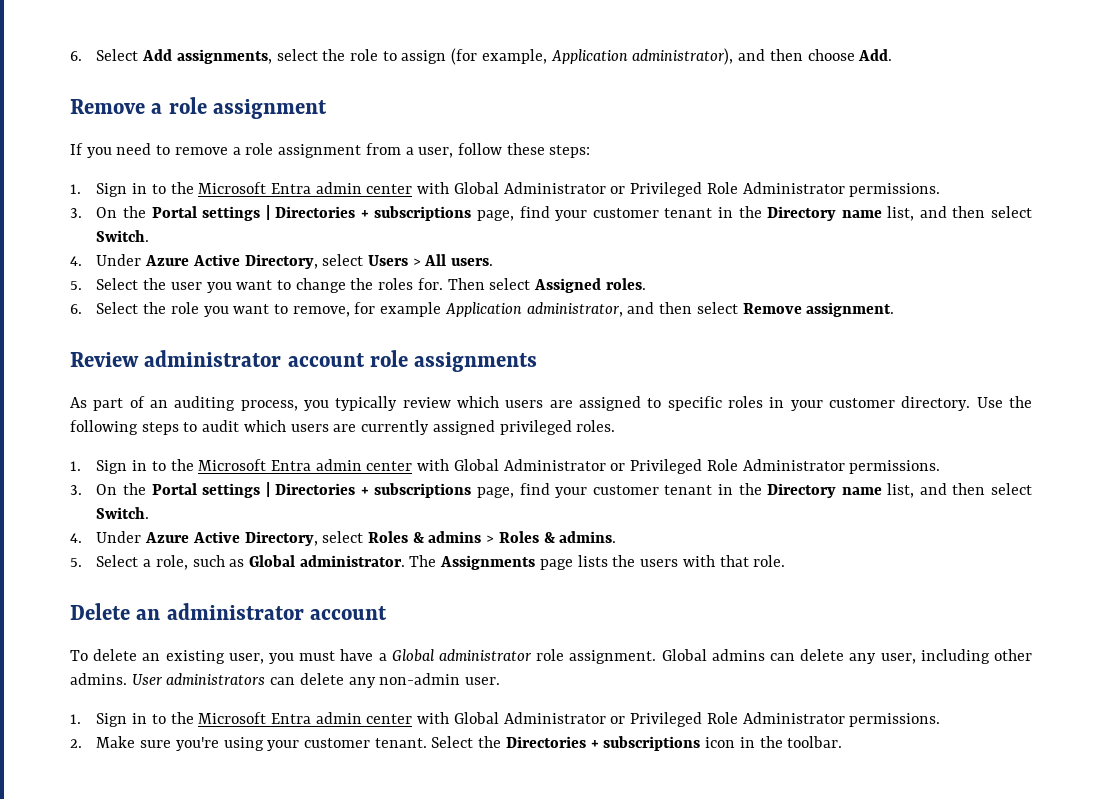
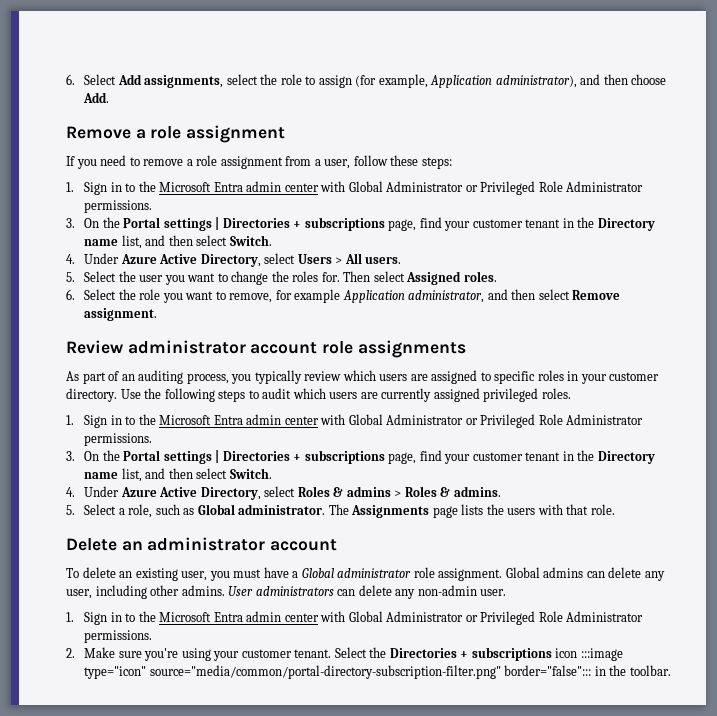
(736, 742) none -> [580,648,623,661] [84,665,592,679] :::image type="icon" source="media/common/portal-directory-subscription-filter.png" border="false":::

